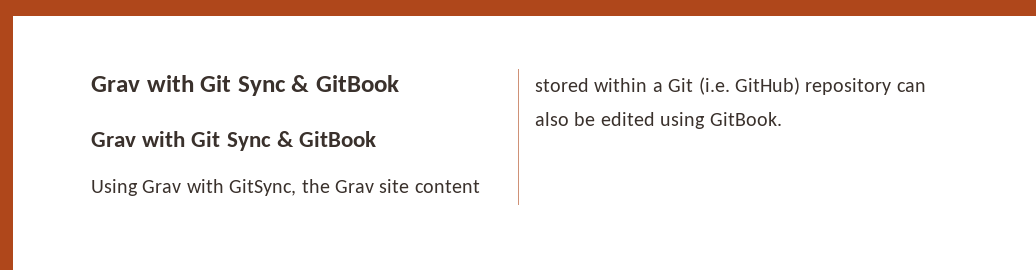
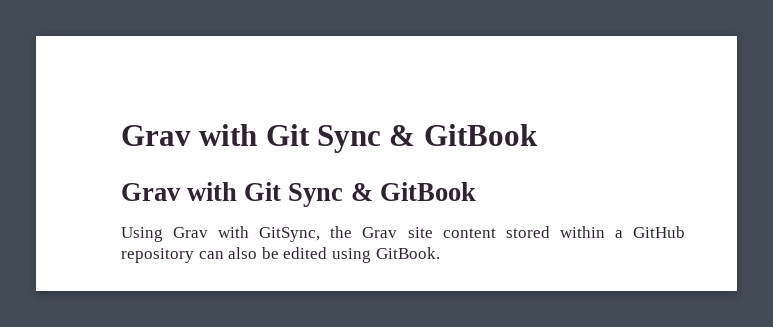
[668,77,800,95] Git (i.e. GitHub) -> [632,226,685,238] GitHub

